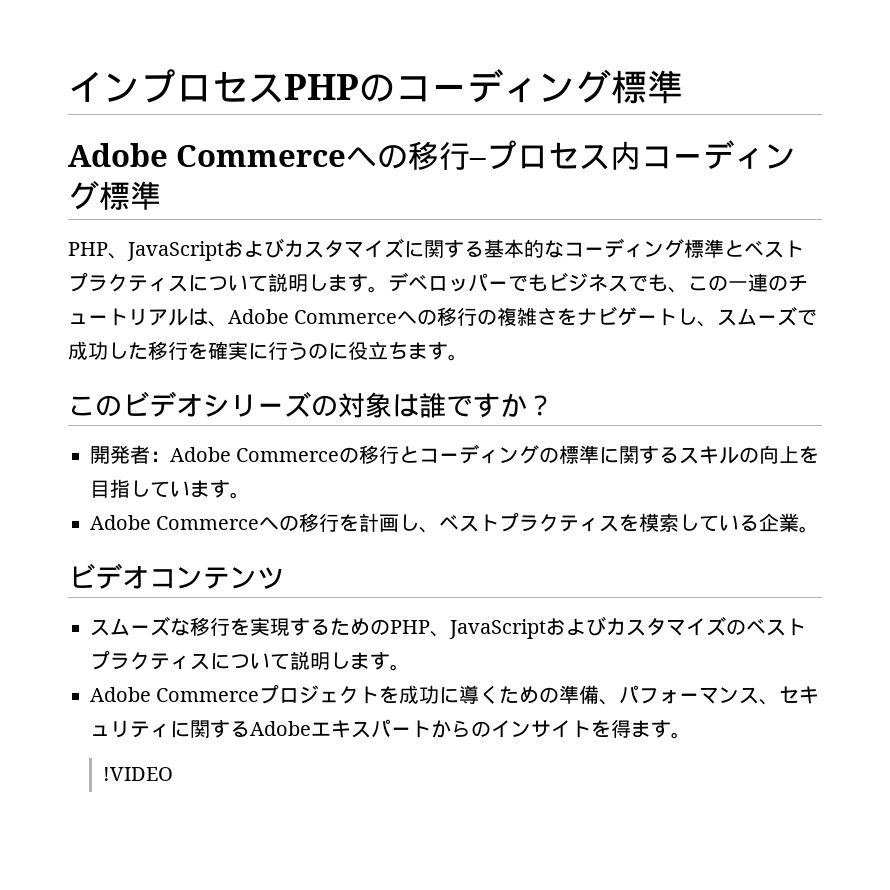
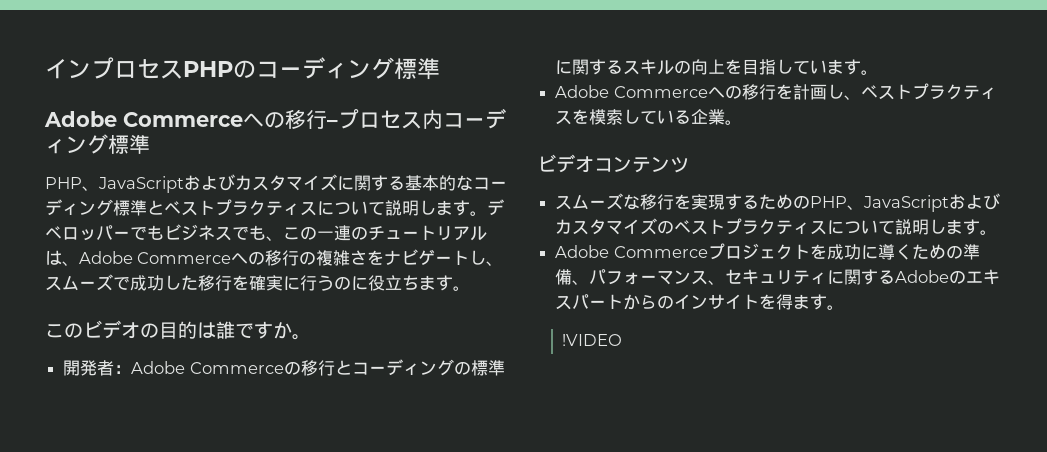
[203,392,392,418] シリーズの対象 -> [140,321,197,339] の目的
[527,395,554,416] ？ -> [292,334,311,340] 。
(311, 728) none -> [949,270,967,284] の

